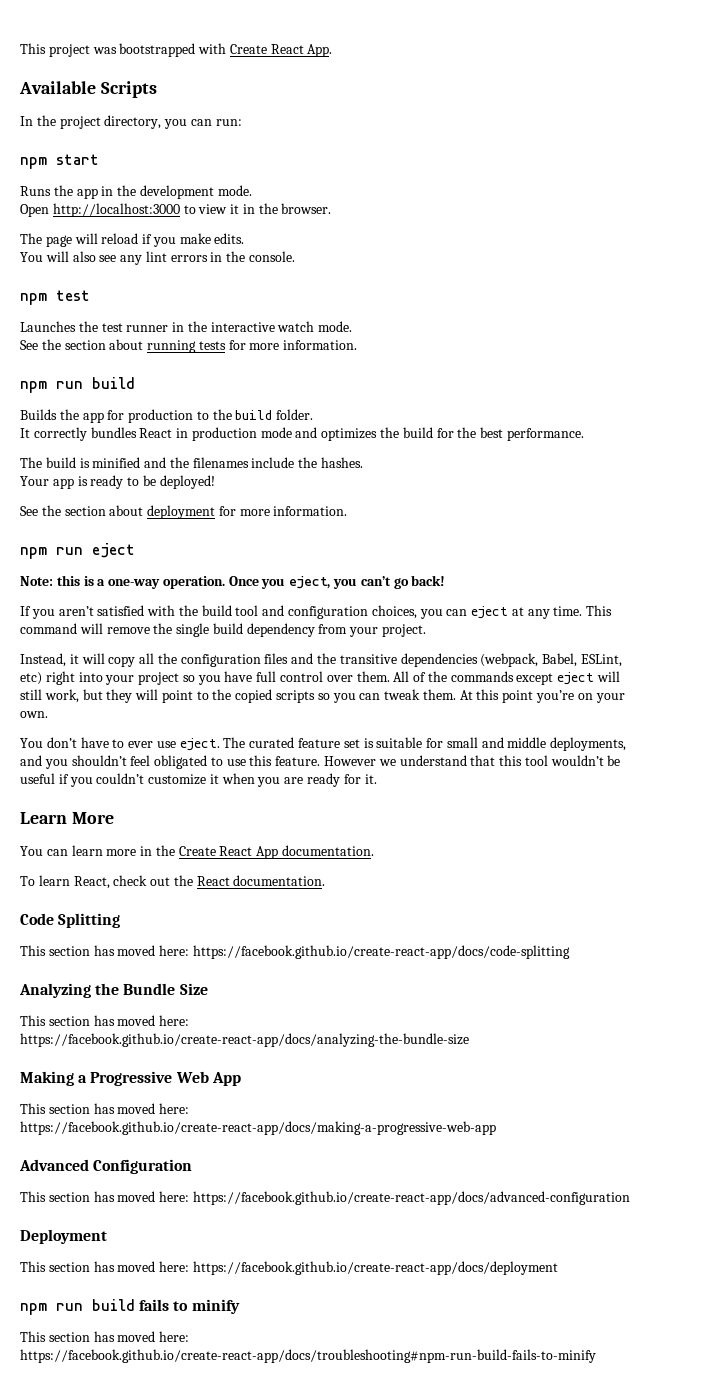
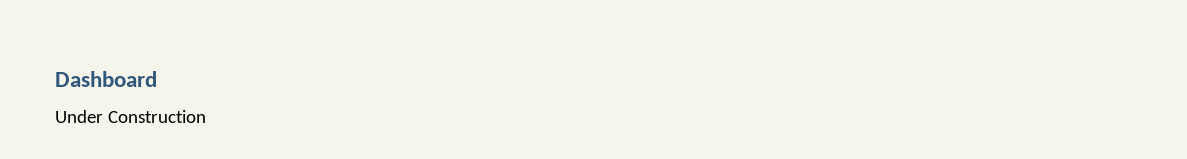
[20,43,333,57] [19,81,157,98] [20,115,242,129] [20,154,99,169] [20,185,252,199] [20,203,332,217] [20,233,245,247] [20,251,296,265] [20,290,90,305] [20,321,353,332] [20,339,358,353] [20,377,135,393] [20,409,314,423] [20,427,584,441] [20,457,364,468] [20,475,215,489] [20,505,348,519] [20,543,135,559] [20,575,446,589] [20,605,613,619] [20,623,427,637] [20,653,622,667] [20,671,621,685] [20,689,625,703] [20,711,48,718] [20,737,627,751] [20,755,621,769] [20,773,377,787] [20,812,114,824] [20,845,375,859] [20,875,326,889] [20,913,121,928] [20,945,570,959] [19,983,208,998] [20,1015,190,1026] [20,1033,469,1047] [20,1071,241,1086] [20,1103,190,1114] [20,1121,496,1135] [19,1159,193,1174] [20,1191,630,1205] [20,1229,107,1244] [20,1261,558,1275] [20,1299,240,1315] [20,1331,190,1342] [20,1349,596,1363] This project was bootstrapped with Create React App. // Available Scripts // In the project directory, you can run: // npm start // Runs the app in the development mode. // Open http://localhost:3000 to view it in the browser. // The page will reload if you make edits. // You will also see any lint errors in the console. // npm test // Launches the test runner in the interactive watch mode. // See the section about running tests for more information. // npm run build // Builds the app for production to the build folder. // It correctly bundles React in production mode and optimizes the build for the best performance. // The build is minified and the filenames include the hashes. // Your app is ready to be deployed! // See the section about deployment for more information. // npm run eject // Note: this is a one-way operation. Once you eject, you can’t go back! // If you aren’t satisfied with the build tool and configuration choices, you can eject at any time. This command will remove the single build dependency from your project. // Instead, it will copy all the configuration files and the transitive dependencies (webpack, Babel, ESLint, etc) right into your project so you have full control over them. All of the commands except eject will still work, but they will point to the copied scripts so you can tweak them. At this point you’re on your own. // You don’t have to ever use eject. The curated feature set is suitable for small and middle deployments, and you shouldn’t feel obligated to use this feature. However we understand that this tool wouldn’t be useful if you couldn’t customize it when you are ready for it. // Learn More // You can learn more in the Create React App documentation. // To learn React, check out the React documentation. // Code Splitting // This section has moved here: https://facebook.github.io/create-react-app/docs/code-splitting // Analyzing the Bundle Size // This section has moved here: https://facebook.github.io/create-react-app/docs/analyzing-the-bundle-size // Making a Progressive Web App // This section has moved here: https://facebook.github.io/create-react-app/docs/making-a-progressive-web-app // Advanced Configuration // This section has moved here: https://facebook.github.io/create-react-app/docs/advanced-configuration // Deployment // This section has moved here: https://facebook.github.io/create-react-app/docs/deployment // npm run build fails to minify // This section has moved here: https://facebook.github.io/create-react-app/docs/troubleshooting#npm-run-build-fails-to-minify -> [55,71,157,87] [55,110,206,123] Dashboard // Under Construction

